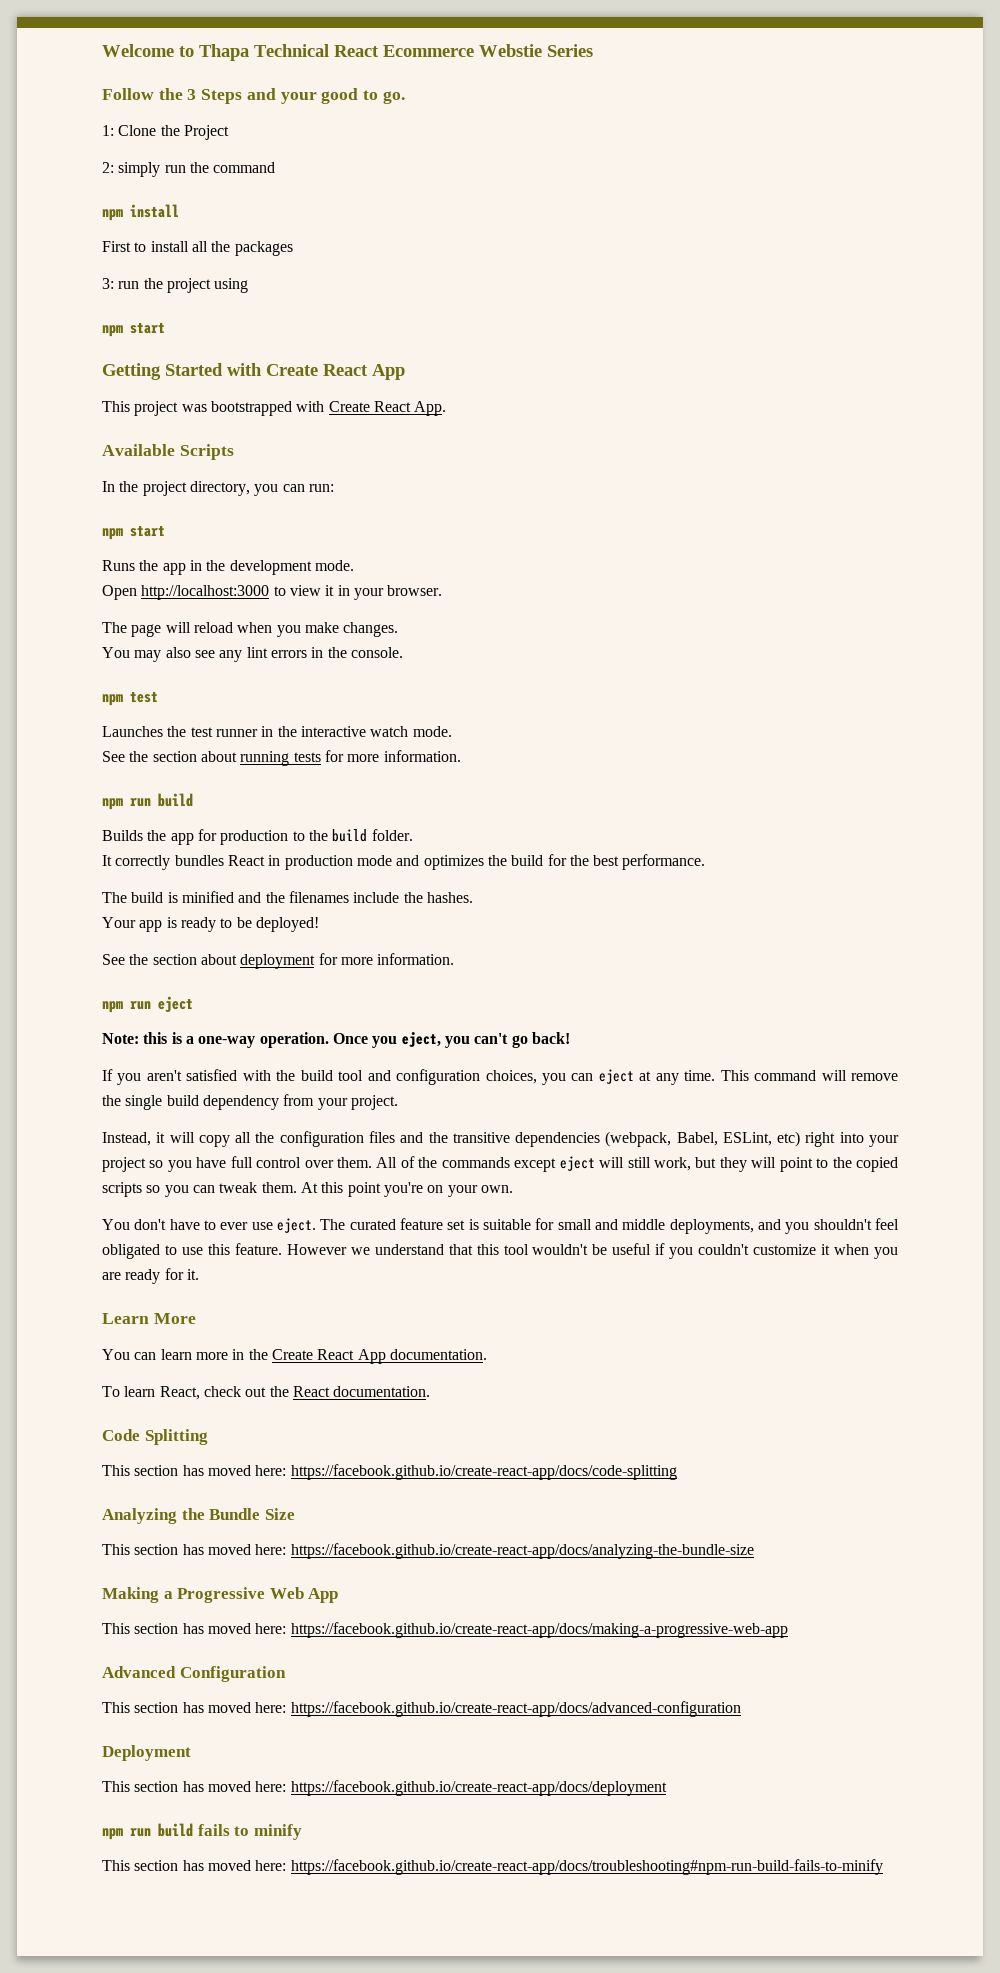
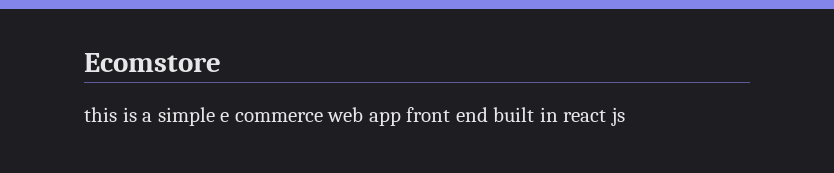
[102,44,593,61] [102,88,405,104] [102,125,229,140] [102,162,276,177] [102,204,179,221] [102,241,293,256] [102,278,249,293] [102,323,165,337] [102,363,405,380] [102,401,447,416] [102,444,234,460] [102,481,334,496] [102,526,165,540] [102,560,354,575] [102,585,443,600] [102,622,399,637] [102,647,403,662] [102,692,158,706] [102,726,452,737] [102,750,461,766] [102,793,193,810] [102,829,413,845] [102,854,706,870] [102,891,473,903] [102,917,319,932] [102,953,455,969] [102,996,193,1013] [102,1032,570,1048] [102,1069,899,1085] [102,1094,398,1110] [102,1131,900,1147] [102,1156,898,1172] [102,1182,513,1197] [102,1218,900,1234] [102,1243,899,1259] [102,1268,199,1284] [102,1313,196,1324] [102,1349,487,1364] [102,1386,431,1400] [102,1429,208,1445] [102,1464,677,1480] [102,1508,295,1524] [102,1543,754,1559] [102,1587,339,1603] [102,1622,788,1638] [102,1666,286,1682] [102,1701,741,1717] [102,1745,191,1761] [102,1780,667,1796] [102,1823,302,1840] [102,1859,883,1875] Welcome to Thapa Technical React Ecommerce Webstie Series // Follow the 3 Steps and your good to go. // 1: Clone the Project // 2: simply run the command // npm install // First to install all the packages // 3: run the project using // npm start // Getting Started with Create React App // This project was bootstrapped with Create React App. // Available Scripts // In the project directory, you can run: // npm start // Runs the app in the development mode. // Open http://localhost:3000 to view it in your browser. // The page will reload when you make changes. // You may also see any lint errors in the console. // npm test // Launches the test runner in the interactive watch mode. // See the section about running tests for more information. // npm run build // Builds the app for production to the build folder. // It correctly bundles React in production mode and optimizes the build for the best performance. // The build is minified and the filenames include the hashes. // Your app is ready to be deployed! // See the section about deployment for more information. // npm run eject // Note: this is a one-way operation. Once you eject, you can't go back! // If you aren't satisfied with the build tool and configuration choices, you can eject at any time. This command will remove the single build dependency from your project. // Instead, it will copy all the configuration files and the transitive dependencies (webpack, Babel, ESLint, etc) right into your project so you have full control over them. All of the commands except eject will still work, but they will point to the copied scripts so you can tweak them. At this point you're on your own. // You don't have to ever use eject. The curated feature set is suitable for small and middle deployments, and you shouldn't feel obligated to use this feature. However we understand that this tool wouldn't be useful if you couldn't customize it when you are ready for it. // Learn More // You can learn more in the Create React App documentation. // To learn React, check out the React documentation. // Code Splitting // This section has moved here: https://facebook.github.io/create-react-app/docs/code-splitting // Analyzing the Bundle Size // This section has moved here: https://facebook.github.io/create-react-app/docs/analyzing-the-bundle-size // Making a Progressive Web App // This section has moved here: https://facebook.github.io/create-react-app/docs/making-a-progressive-web-app // Advanced Configuration // This section has moved here: https://facebook.github.io/create-react-app/docs/advanced-configuration // Deployment // This section has moved here: https://facebook.github.io/create-react-app/docs/deployment // npm run build fails to minify // This section has moved here: https://facebook.github.io/create-react-app/docs/troubleshooting#npm-run-build-fails-to-minify -> [84,53,221,72] [84,107,625,126] Ecomstore // this is a simple e commerce web app front end built in react js

